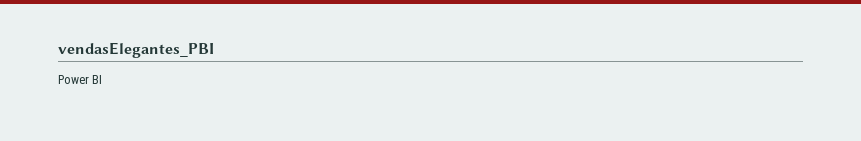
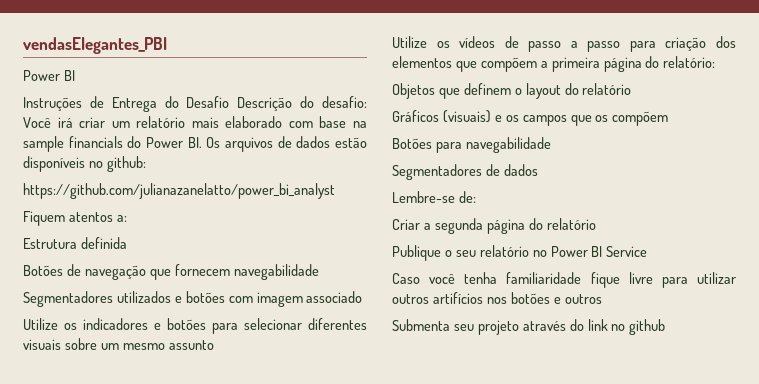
(103, 79) none -> [23,96,368,112] [23,116,367,128] [23,136,367,152] [23,156,146,172] [23,183,335,199] [23,211,127,226] [23,237,127,249] [23,264,319,280] [23,291,363,307] [23,318,367,334] [23,338,214,350] [392,36,736,52] [392,56,716,72] [392,83,632,99] [392,110,669,126] [392,137,551,153] [392,164,538,180] [392,191,476,203] [392,218,596,234] [392,245,648,261] [392,272,736,288] [392,292,602,304] [392,319,666,335] // Instruções de Entrega do Desafio Descrição do desafio: Você irá criar um relatório mais elaborado com base na sample financials do Power BI. Os arquivos de dados estão disponíveis no github: // https://github.com/julianazanelatto/power_bi_analyst // Fiquem atentos a: // Estrutura definida // Botões de navegação que fornecem navegabilidade // Segmentadores utilizados e botões com imagem associado // Utilize os indicadores e botões para selecionar diferentes visuais sobre um mesmo assunto // Utilize os vídeos de passo a passo para criação dos elementos que compõem a primeira página do relatório: // Objetos que definem o layout do relatório // Gráficos (visuais) e os campos que os compõem // Botões para navegabilidade // Segmentadores de dados // Lembre-se de: // Criar a segunda página do relatório // Publique o seu relatório no Power BI Service // Caso você tenha familiaridade fique livre para utilizar outros artifícios nos botões e outros // Submenta seu projeto através do link no github

